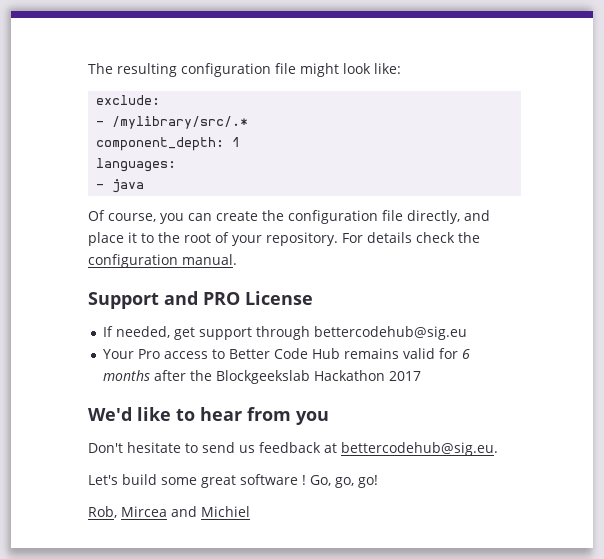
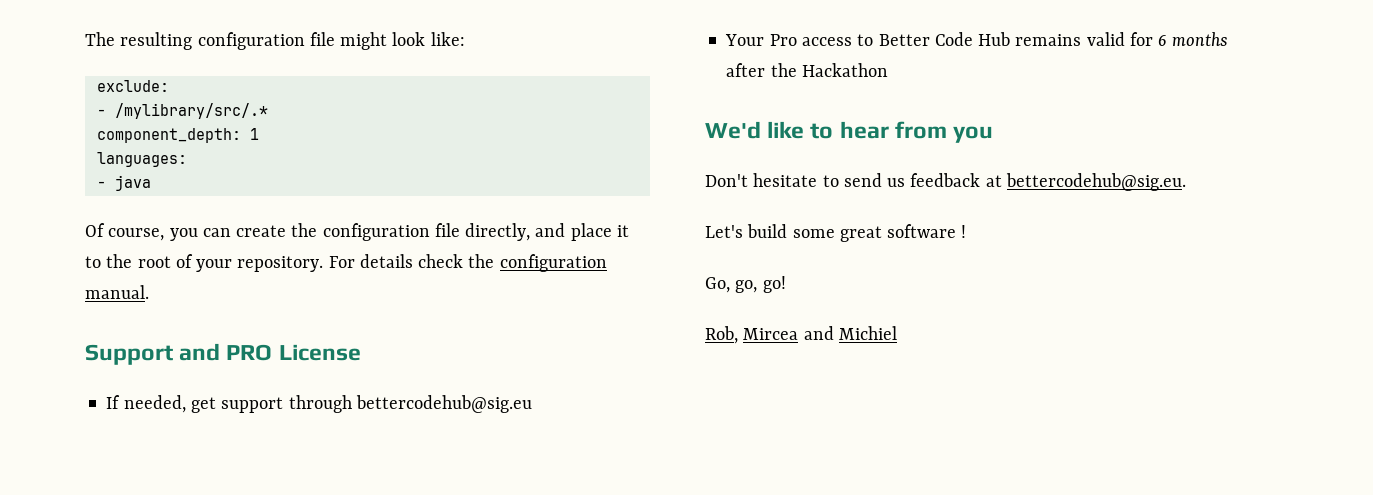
[216,370,311,384] Blockgeekslab -> (797, 70) none
[389,371,422,381] 2017 -> (888, 70) none
(306, 480) none -> (967, 231) //

